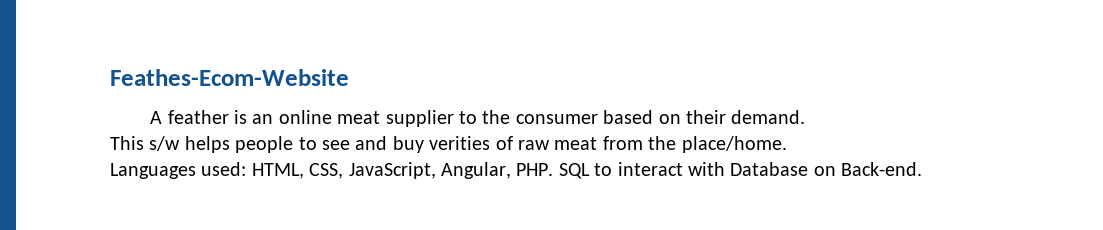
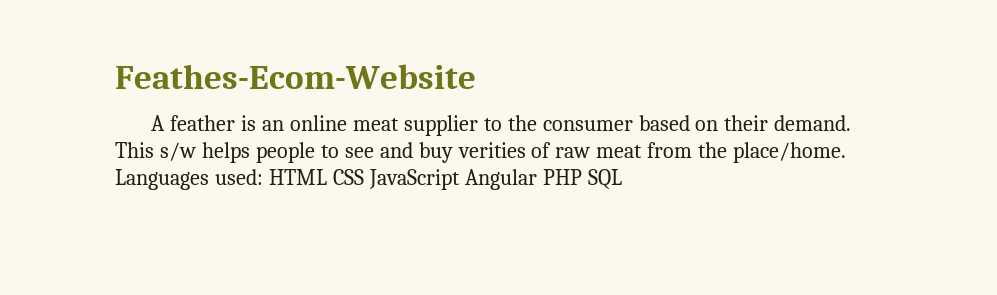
[251,162,923,179] HTML, CSS, JavaScript, Angular, PHP. SQL to interact with Database on Back-end. -> [268,169,622,190] HTML CSS JavaScript Angular PHP SQL

